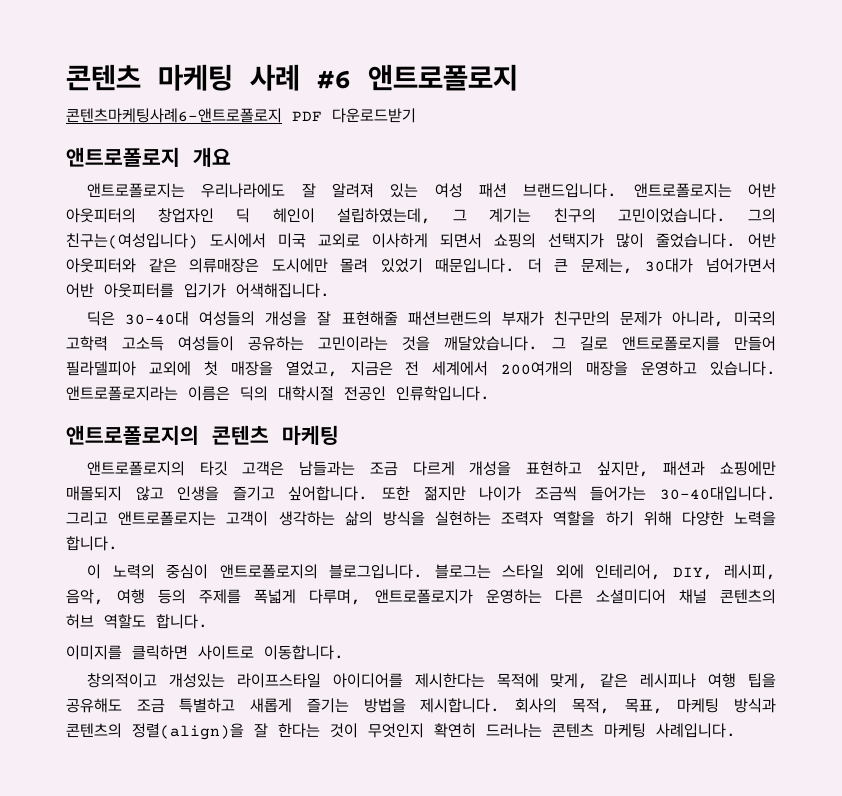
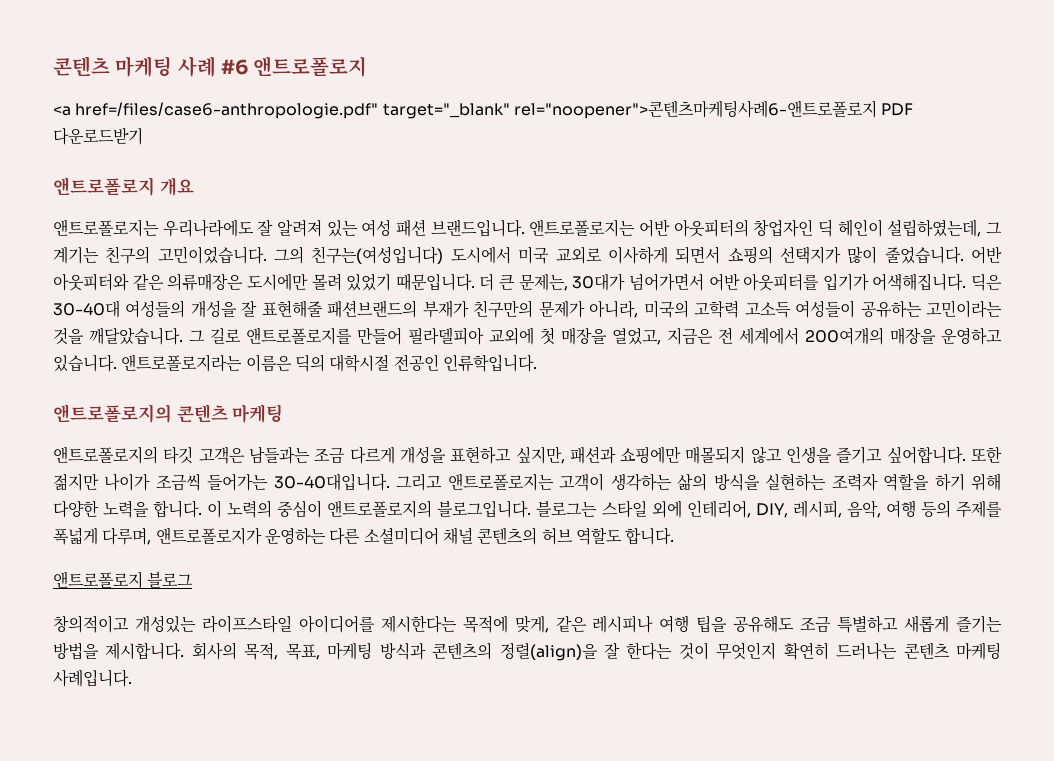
[66,108,282,123] 콘텐츠마케팅사례6-앤트로폴로지 -> [53,100,877,119] <a href=/files/case6-anthropologie.pdf" target="_blank" rel="noopener">콘텐츠마케팅사례6-앤트로폴로지
(330, 290) // -> (967, 282) none
(118, 543) // -> (203, 509) none
[66,645,344,660] 이미지를 클릭하면 사이트로 이동합니다. -> [53,571,194,589] 앤트로폴로지 블로그

